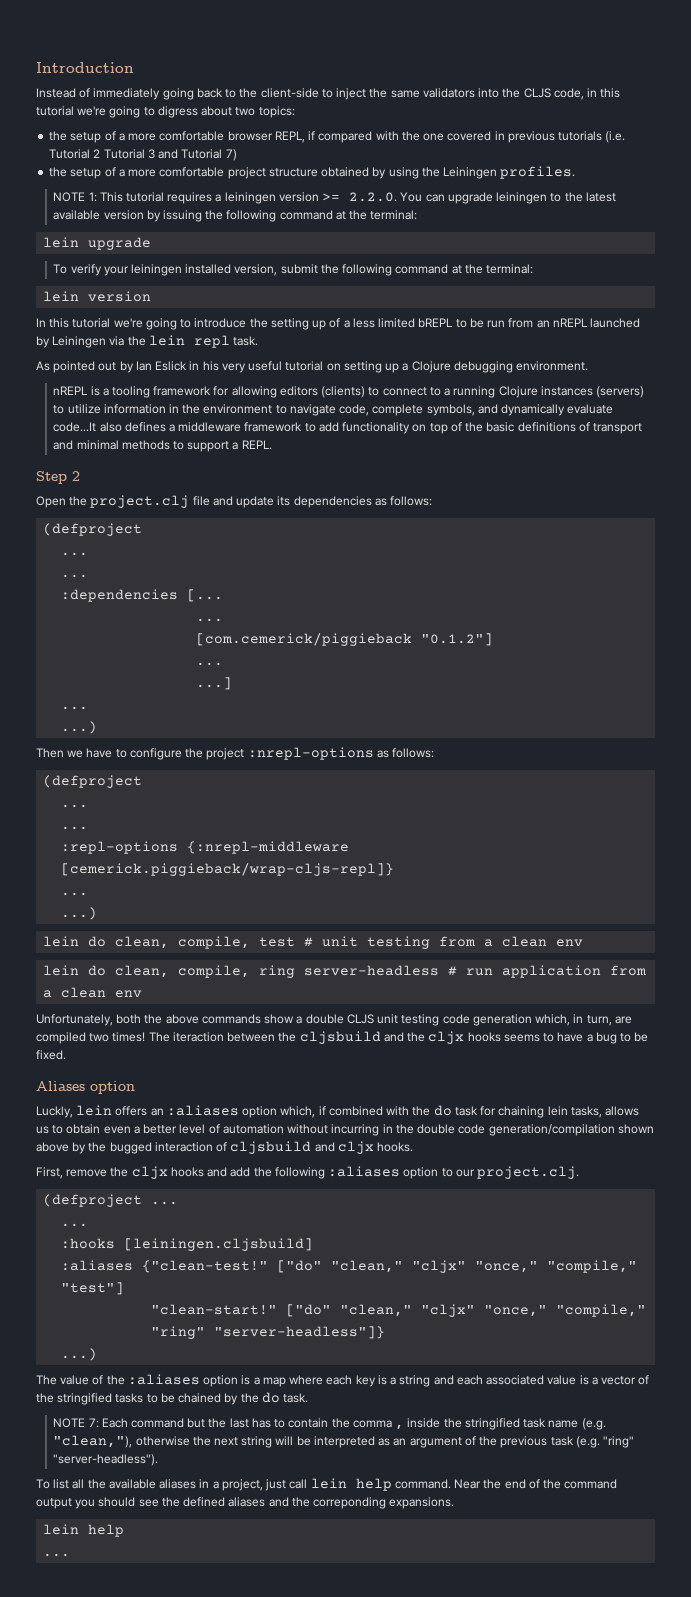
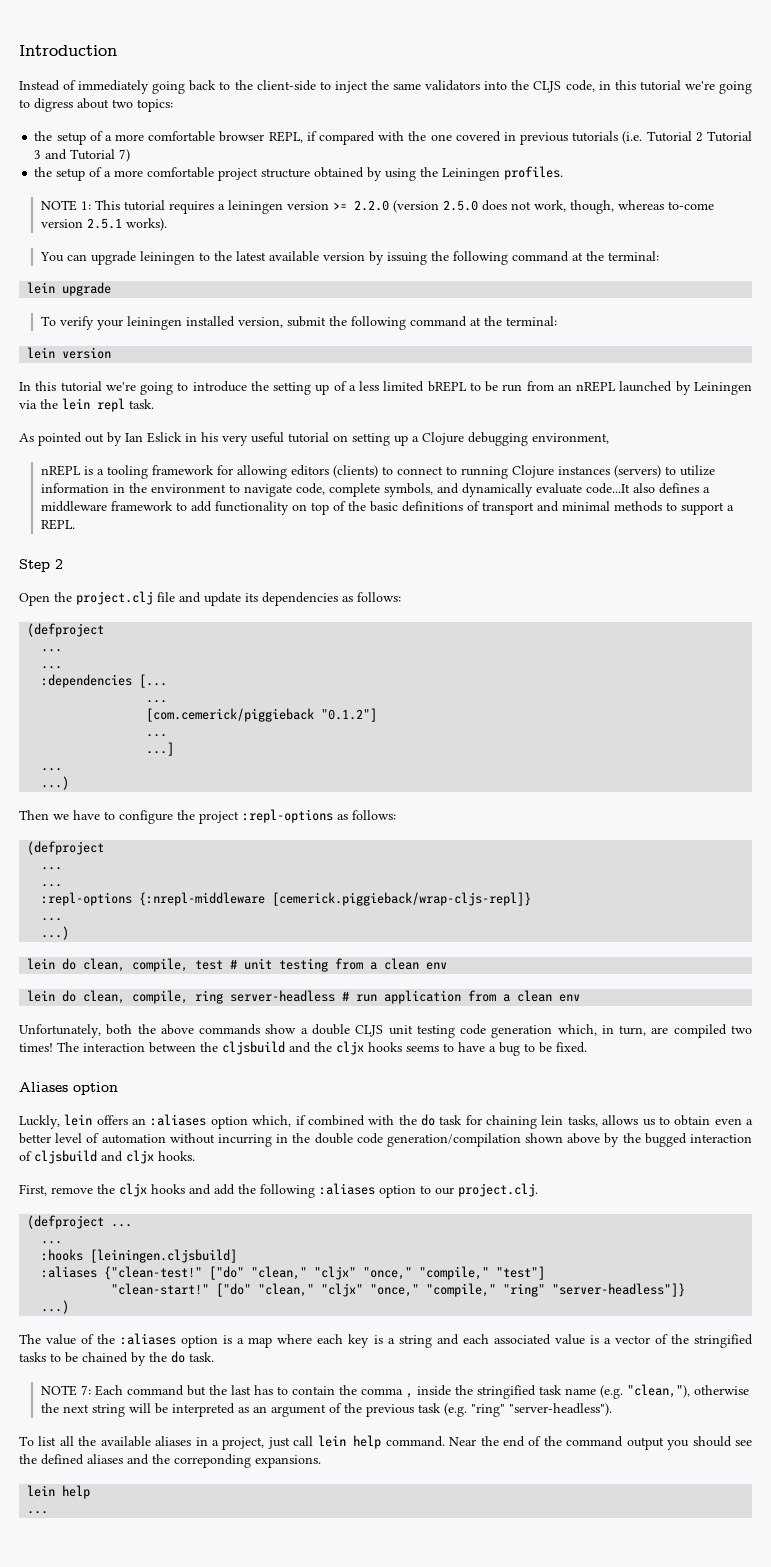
[349,192,398,202] 2.2.0. -> [353,200,714,214] [40,218,167,231] 2.2.0 (version 2.5.0 does not work, though, whereas to-come version 2.5.1 works). //
[516,361,589,371] environment. -> [532,433,609,444] environment,
[444,388,451,396] a -> (457, 470) none
[247,747,374,760] :nrepl-options -> [242,809,333,823] :repl-options
[172,1032,224,1042] iteraction -> [83,1043,145,1052] interaction

